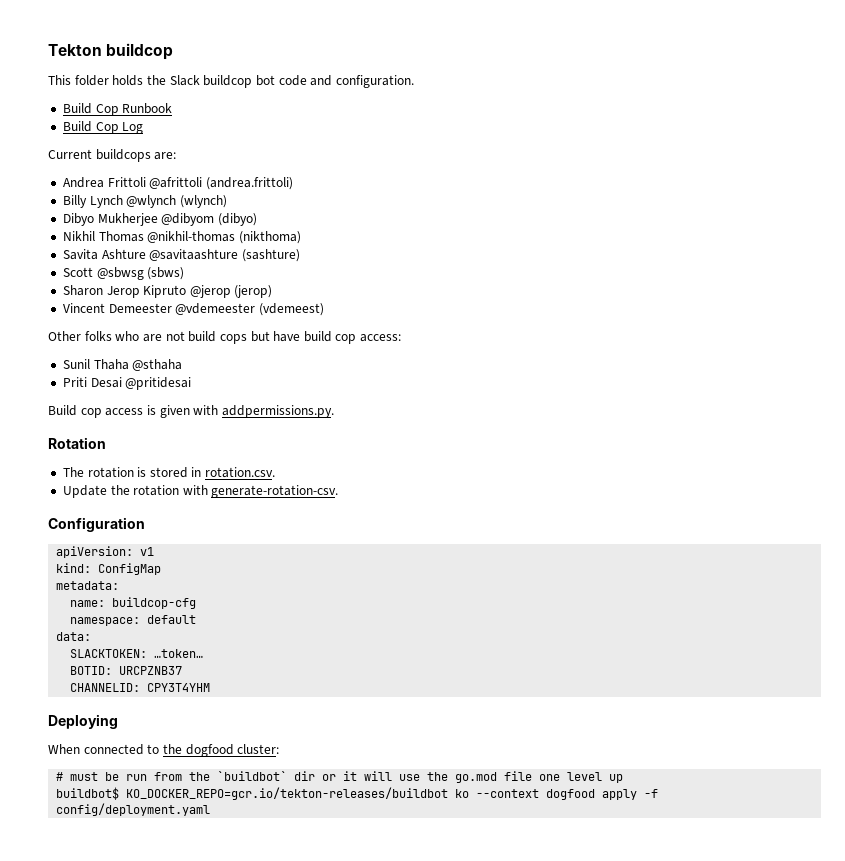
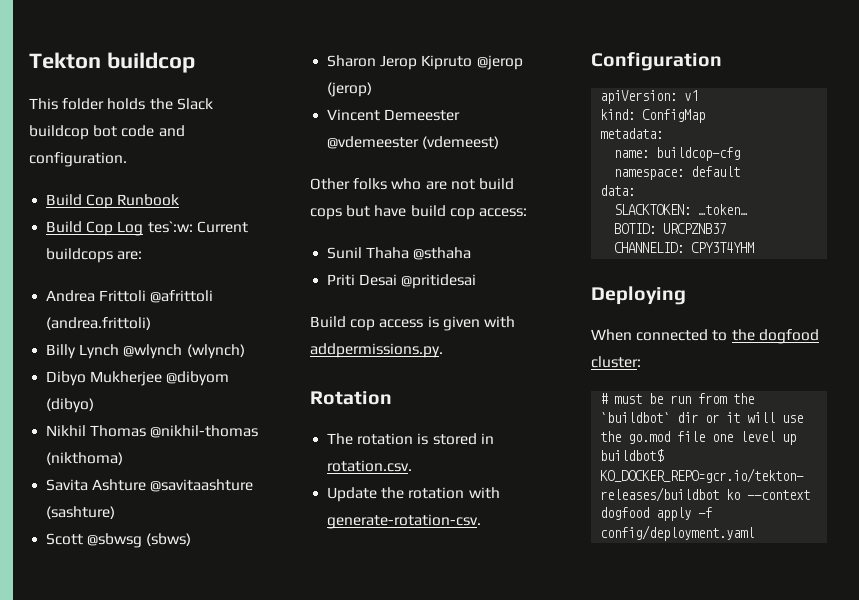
(144, 128) // -> [147,221,193,233] tes`:w:

